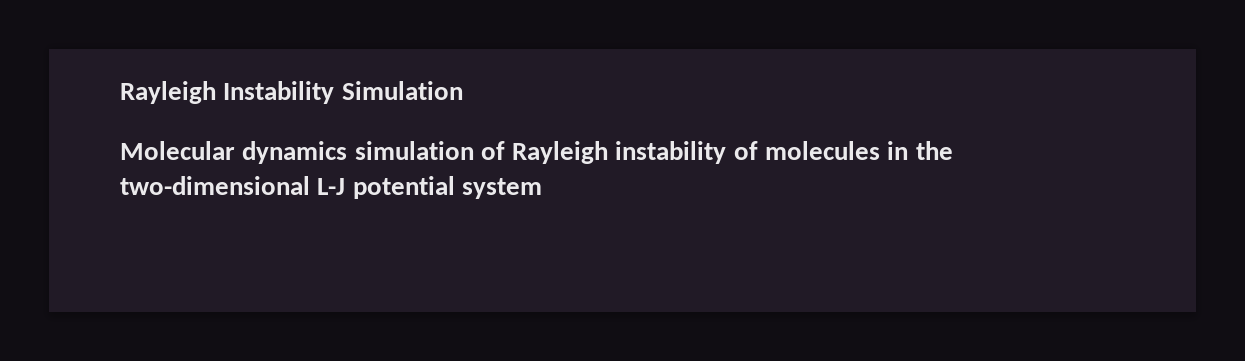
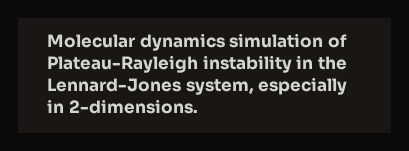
[120,81,463,104] Rayleigh Instability Simulation // -> (47, 41) none
[512,141,953,164] [120,176,542,199] Rayleigh instability of molecules in the two-dimensional L-J potential system -> [47,55,347,73] [47,77,348,95] [47,99,198,114] Plateau-Rayleigh instability in the Lennard-Jones system, especially in 2-dimensions.

